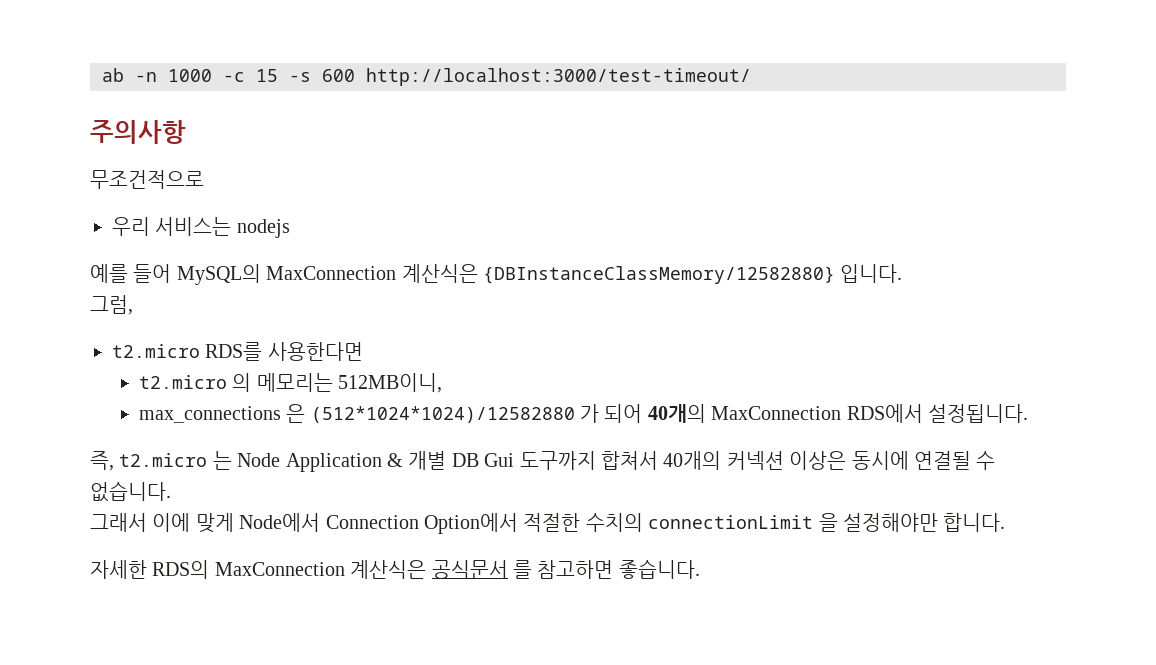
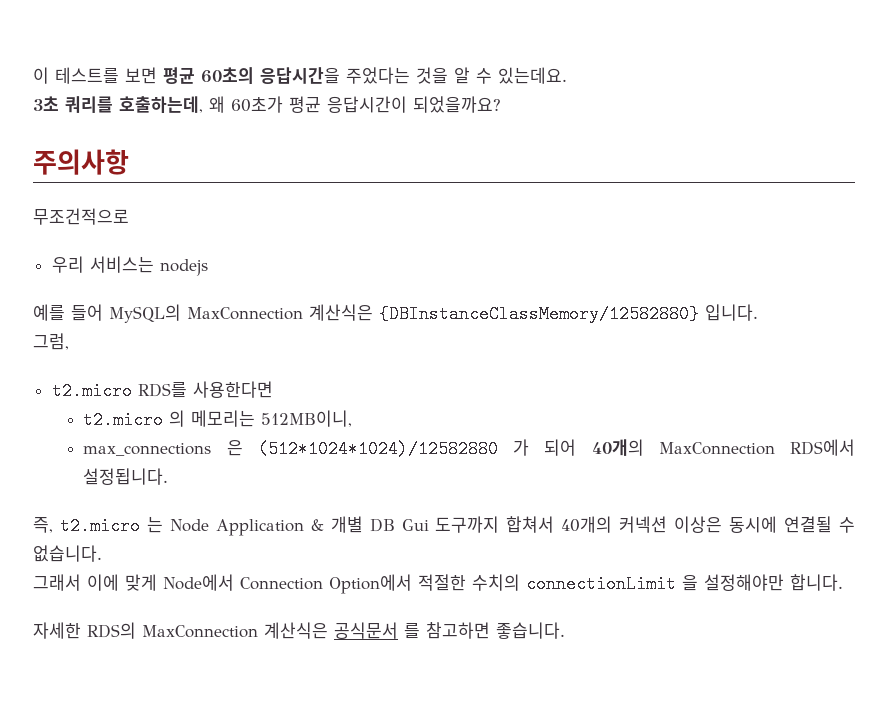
[102,68,751,86] ab -n 1000 -c 15 -s 600 http://localhost:3000/test-timeout/ -> [33,67,567,84] [33,96,501,113] 이 테스트를 보면 평균 60초의 응답시간을 주었다는 것을 알 수 있는데요. // 3초 쿼리를 호출하는데, 왜 60초가 평균 응답시간이 되었을까요?

